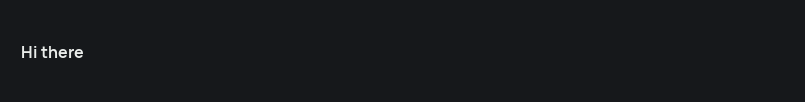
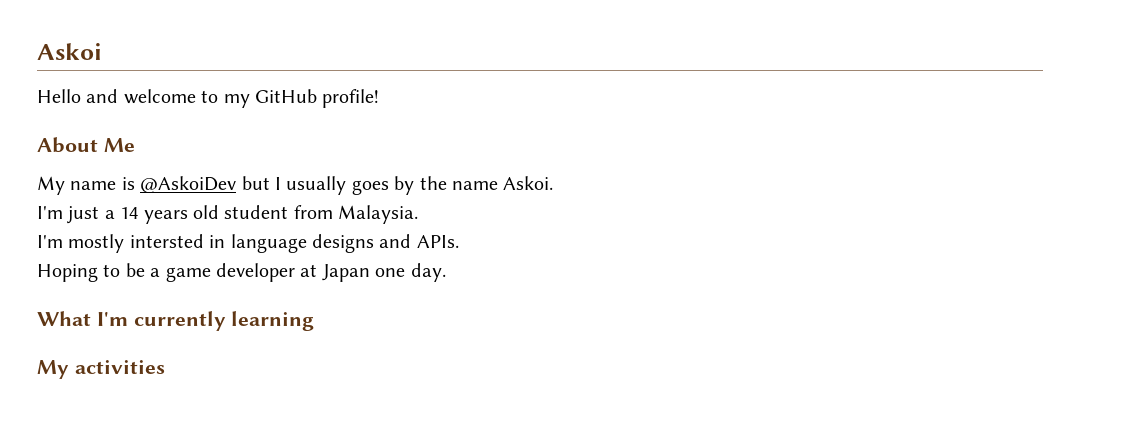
[21,46,85,58] Hi there -> [37,43,102,60] [37,89,380,108] [37,137,135,153] [37,176,554,195] [37,205,419,224] [37,234,459,253] [37,263,446,282] [37,311,315,331] [37,360,165,379] Askoi // Hello and welcome to my GitHub profile! // About Me // My name is @AskoiDev but I usually goes by the name Askoi. // I'm just a 14 years old student from Malaysia. // I'm mostly intersted in language designs and APIs. // Hoping to be a game developer at Japan one day. // What I'm currently learning // My activities

